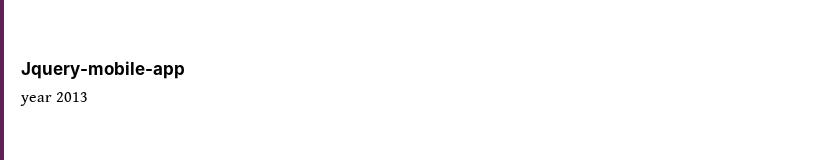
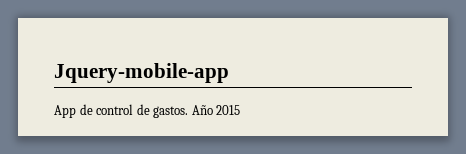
[20,92,89,106] year 2013 -> [54,104,241,118] App de control de gastos. Año 2015

